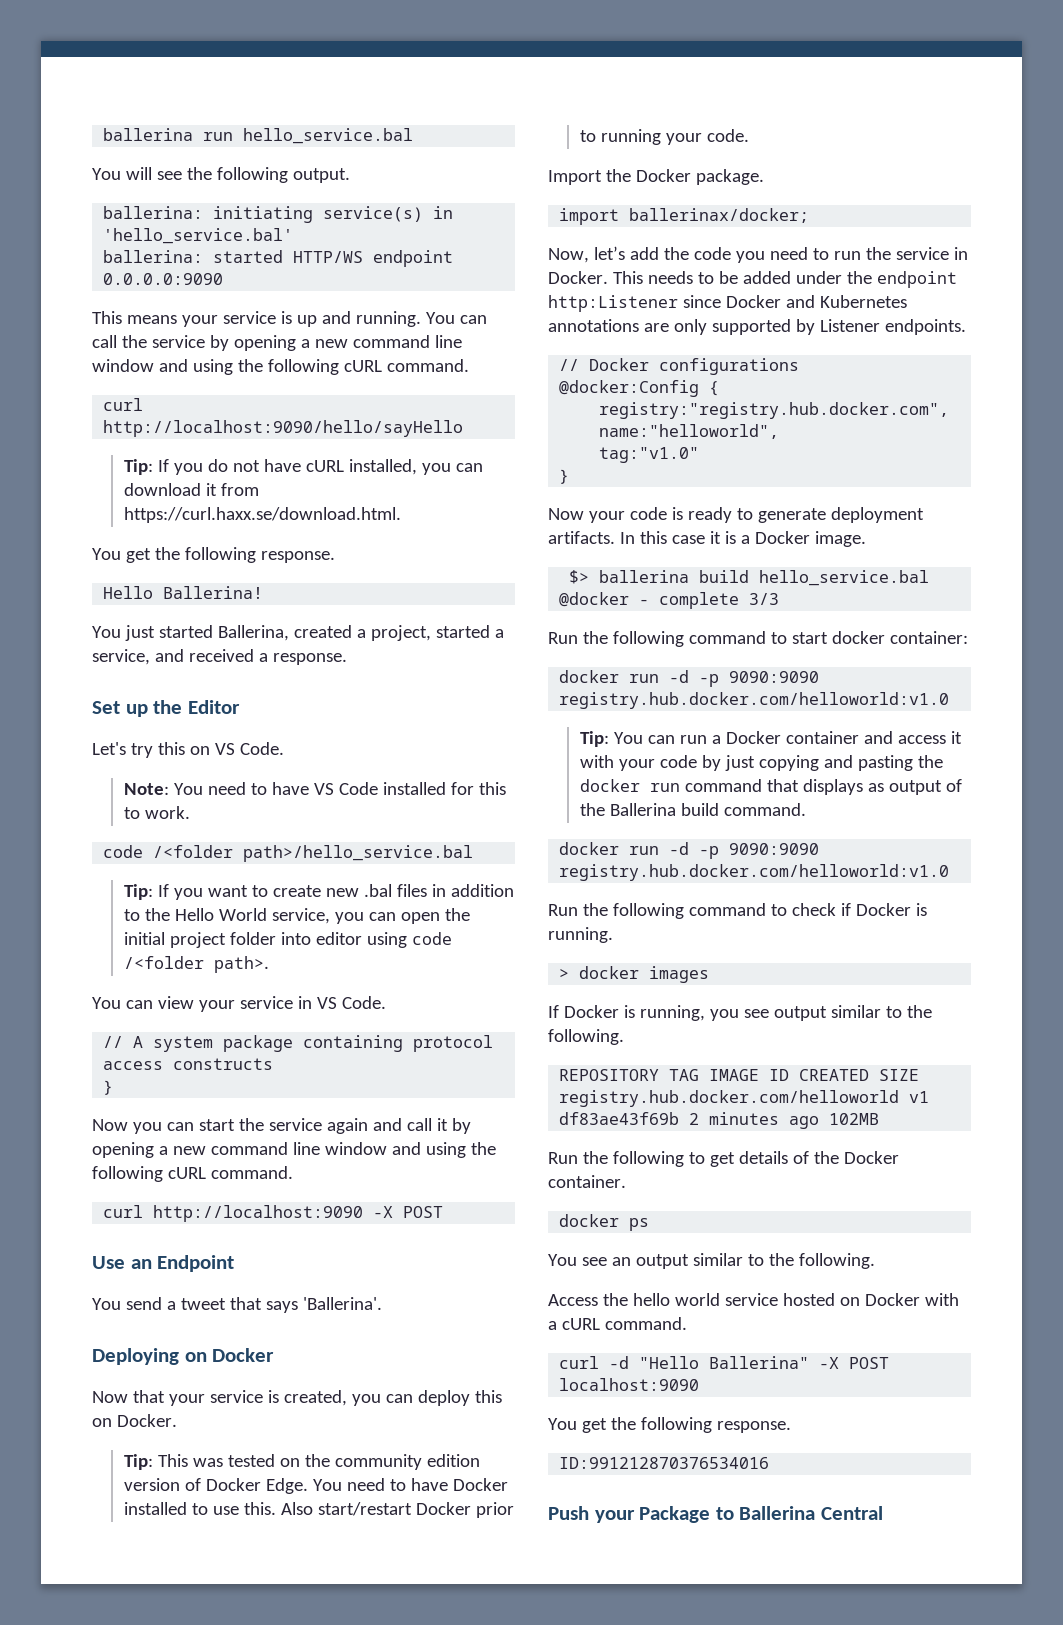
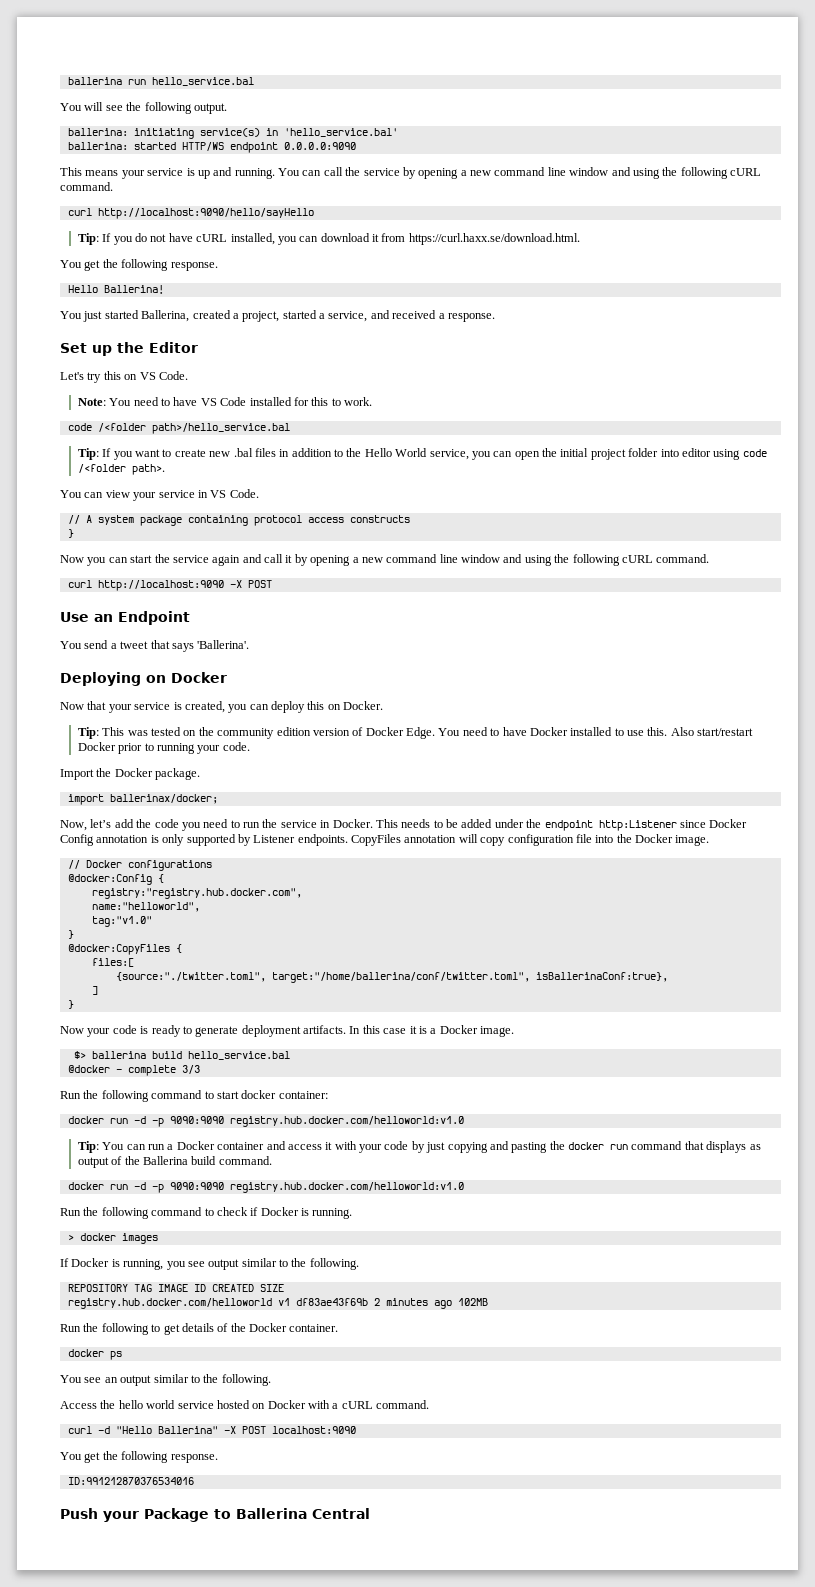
[785,295,907,308] [548,319,669,332] and Kubernetes annotations are -> [60,834,159,846] Config annotation is
(966, 327) none -> [351,834,710,846] CopyFiles annotation will copy configuration file into the Docker image.
(570, 476) none -> [67,944,182,955] [91,958,134,967] [115,972,668,983] [91,986,98,995] [67,1000,74,1009] // @docker:CopyFiles { // files:[ // {source:"./twitter.toml", target:"/home/ballerina/conf/twitter.toml", isBallerinaConf:true}, // ] // }

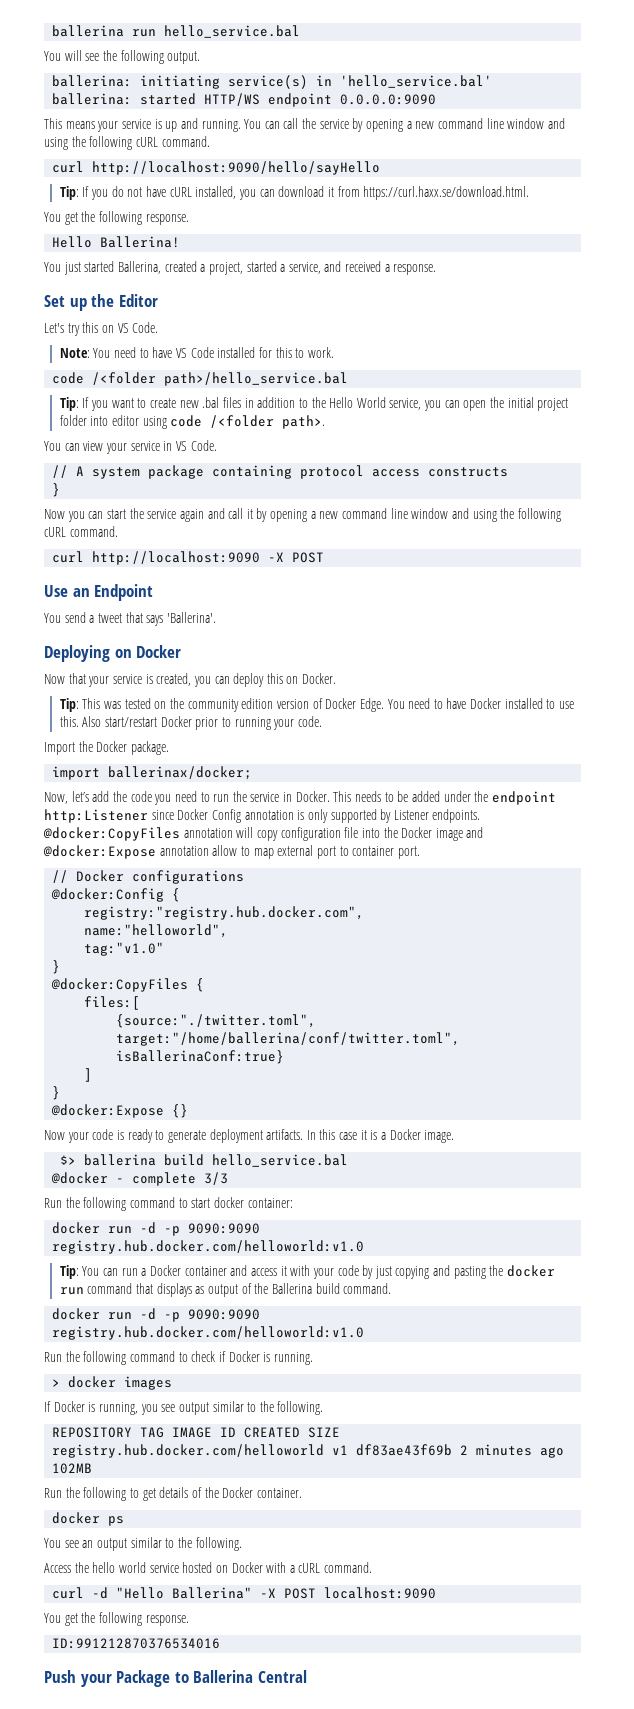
[351,834,401,846] CopyFiles -> [43,827,180,841] @docker:CopyFiles
[675,835,710,846] image. -> [435,827,484,841] [43,845,420,859] image and @docker:Expose annotation allow to map external port to container port.
[535,972,668,982] isBallerinaConf:true}, -> [116,1050,285,1064] isBallerinaConf:true}
(74, 1004) none -> [51,1104,189,1118] // @docker:Expose {}

